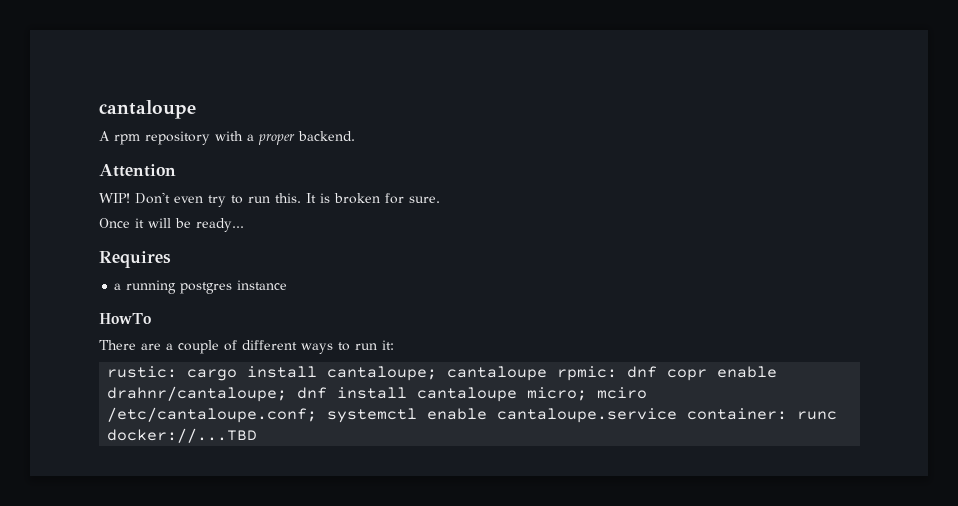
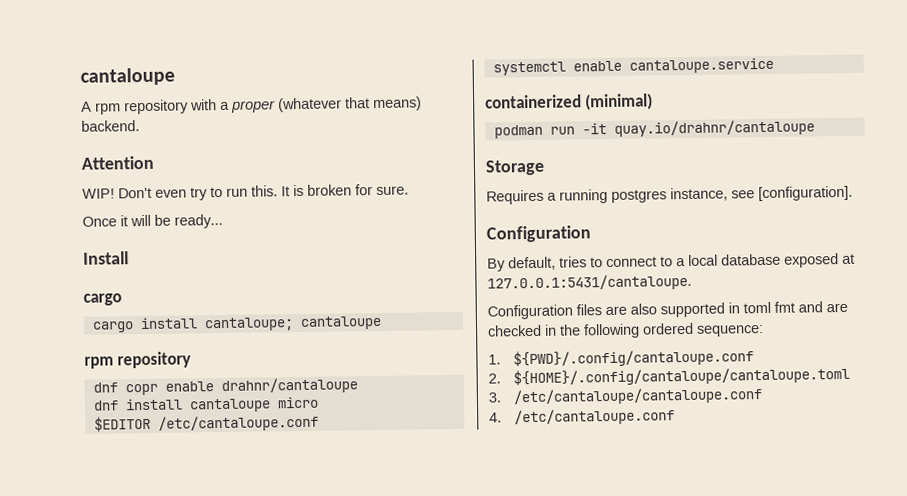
(295, 139) none -> [278,96,422,113] (whatever that means)
[99,251,171,268] [114,280,288,294] [99,313,151,324] [99,340,394,354] [107,366,178,378] Requires // a running postgres instance // HowTo // There are a couple of different ways to run it: // rustic: -> [83,251,129,265] [83,293,122,306] Install // cargo //
[557,366,618,381] rpmic: -> [84,351,192,369] // rpm repository //
[107,386,288,402] drahnr/cantaloupe; -> [220,377,358,395] drahnr/cantaloupe //
[527,387,648,401] [107,407,318,423] micro; mciro /etc/cantaloupe.conf; -> [276,396,319,409] [93,414,319,432] micro // $EDITOR /etc/cantaloupe.conf //
[687,408,838,420] [107,428,258,443] container: runc docker://...TBD -> [485,93,654,111] [493,119,815,139] [485,159,545,176] [486,185,853,205] [486,225,591,243] [487,253,855,272] [487,273,692,292] [487,301,848,320] [488,322,764,339] [488,348,754,368] [488,365,850,387] [488,387,763,406] [489,408,675,426] // containerized (minimal) // podman run -it quay.io/drahnr/cantaloupe // Storage // Requires a running postgres instance, see [configuration]. // Configuration // By default, tries to connect to a local database exposed at 127.0.0.1:5431/cantaloupe. // Configuration files are also supported in toml fmt and are checked in the following ordered sequence: // 1. ${PWD}/.config/cantaloupe.conf // 2. ${HOME}/.config/cantaloupe/cantaloupe.toml // 3. /etc/cantaloupe/cantaloupe.conf // 4. /etc/cantaloupe.conf

